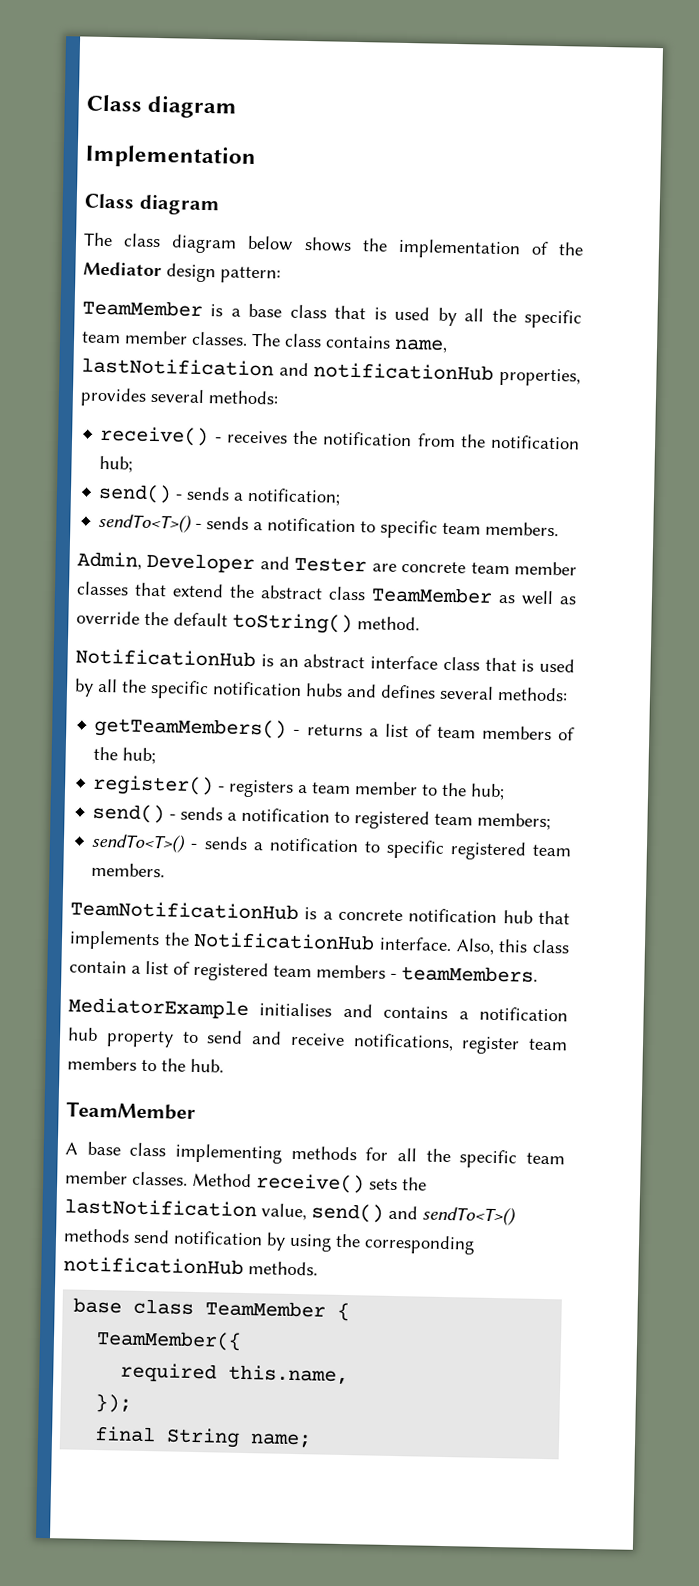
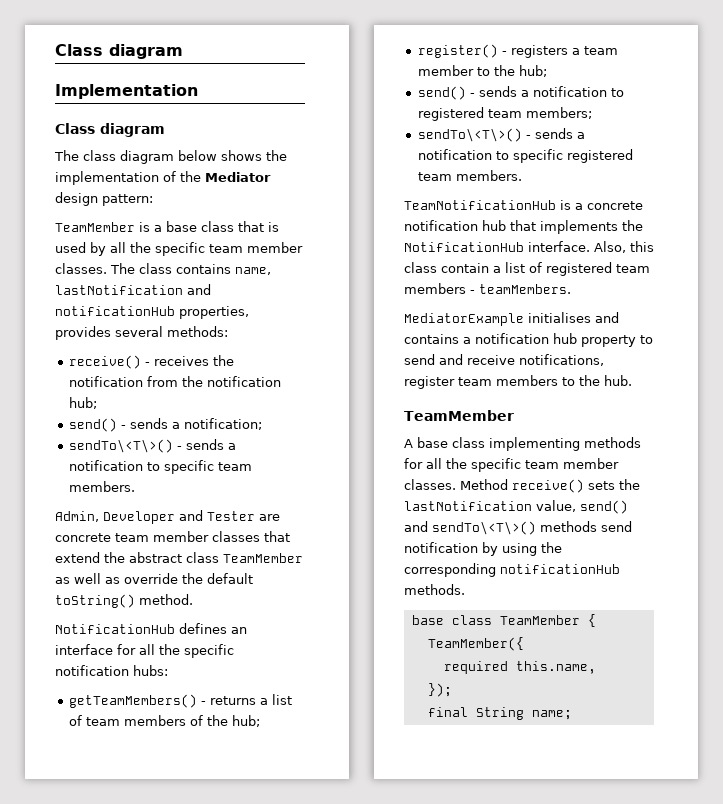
[98,512,193,533] sendTo<T>() -> [68,439,173,453] sendTo\<T\>()
[260,654,575,673] [74,678,568,702] is an abstract interface class that is used by all the specific notification hubs and defines several methods: -> [179,623,247,634] [55,644,234,658] [55,665,168,676] defines an interface for all the specific notification hubs:
[91,832,187,853] sendTo<T>() -> [417,128,522,142] sendTo\<T\>()
[422,1205,516,1226] sendTo<T>() -> [432,521,536,535] sendTo\<T\>()

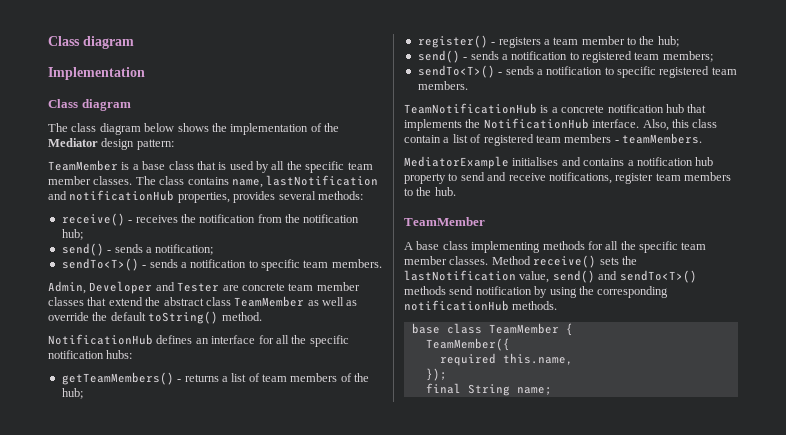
[68,439,173,453] sendTo\<T\>() -> [61,258,139,271] sendTo<T>()
[417,128,522,142] sendTo\<T\>() -> [417,65,495,78] sendTo<T>()
[432,521,536,535] sendTo\<T\>() -> [619,270,697,283] sendTo<T>()

